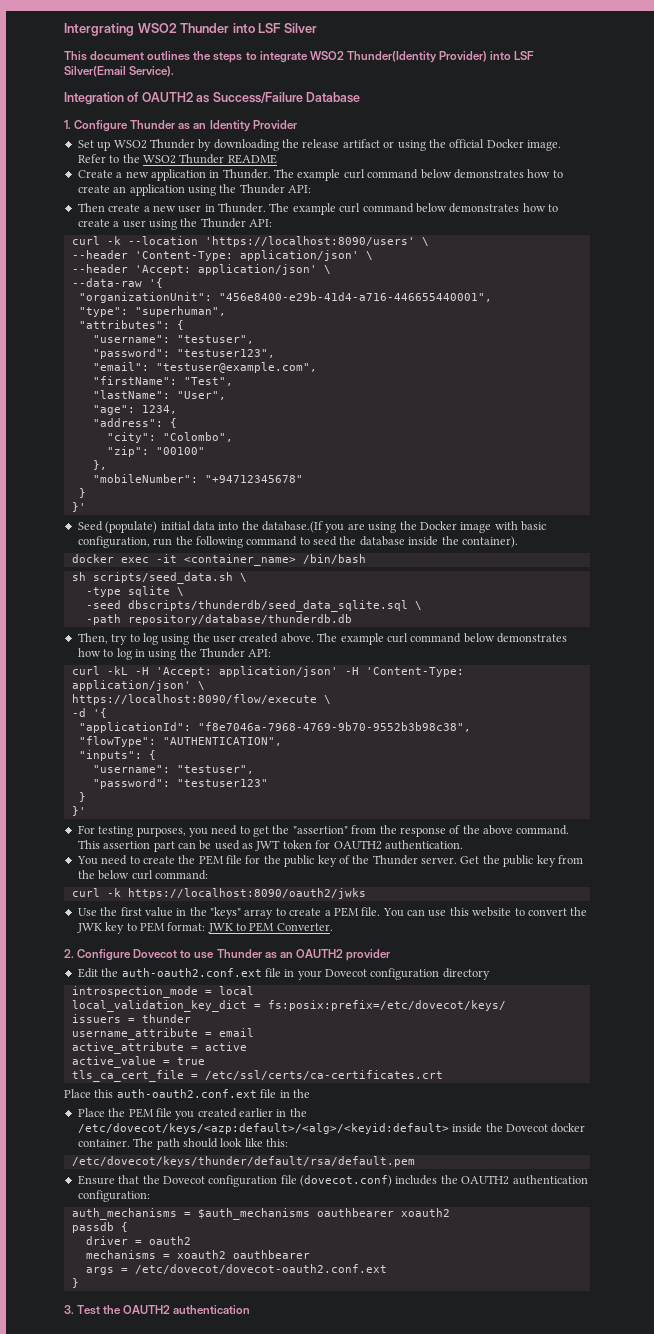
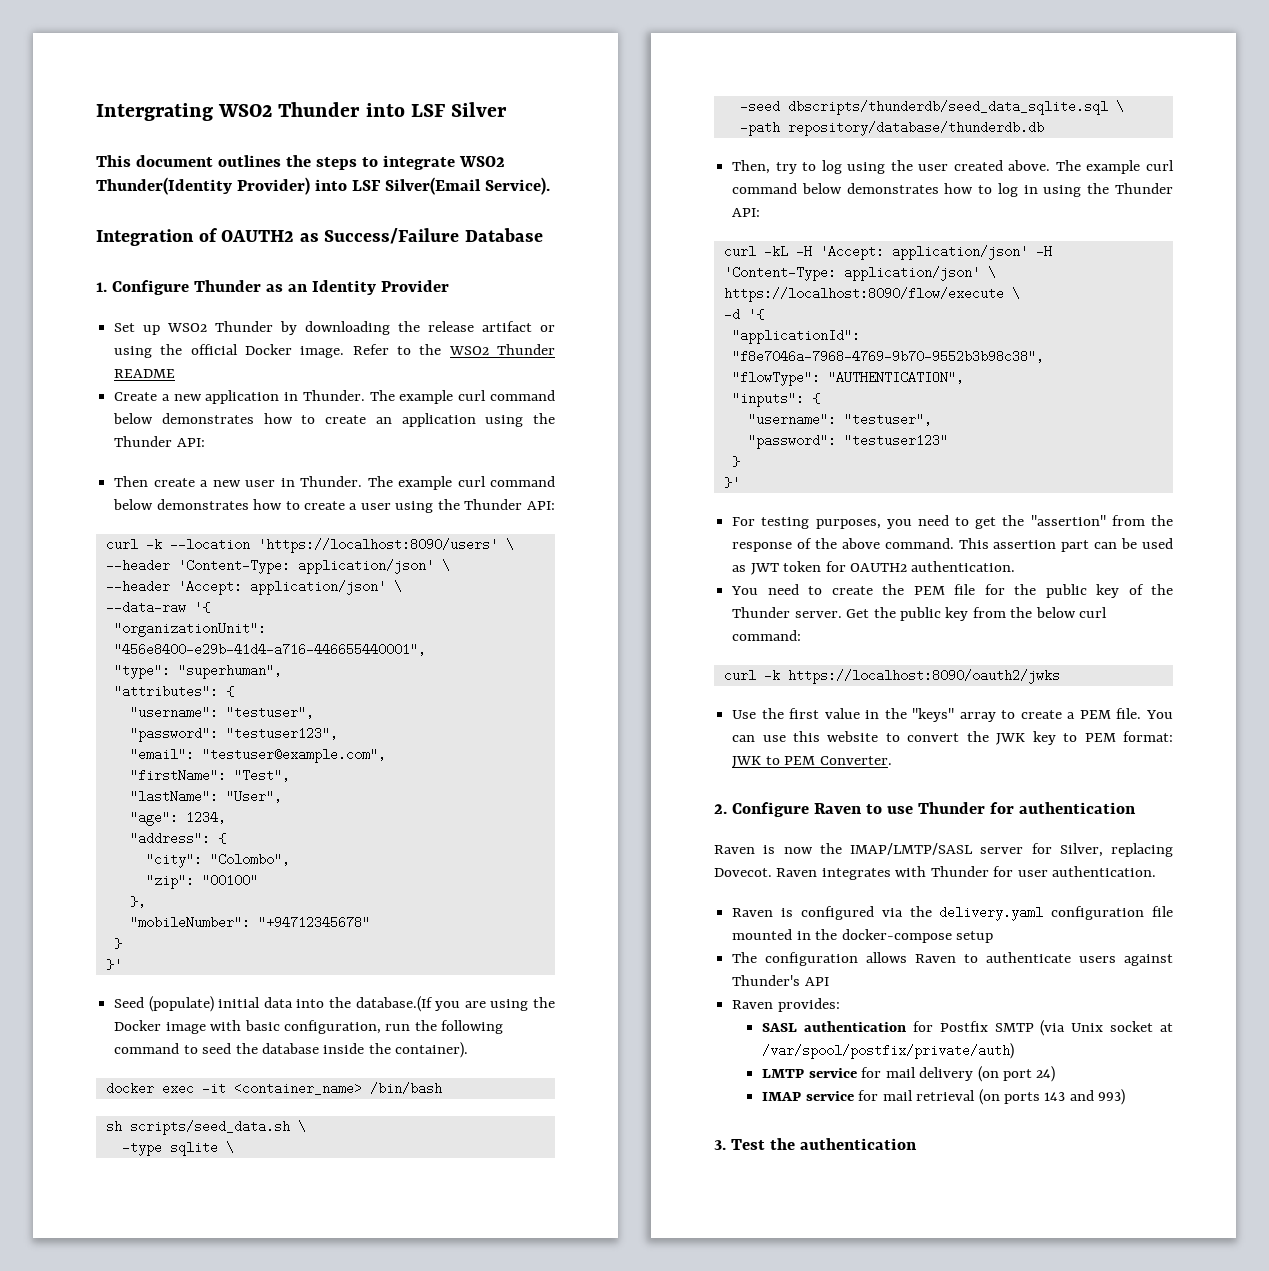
[133,949,178,958] Dovecot -> [813,803,862,814] Raven
[264,949,390,961] [77,968,490,980] [71,986,254,998] [71,1000,506,1012] [71,1014,191,1023] [71,1028,254,1040] [71,1042,247,1054] [71,1056,205,1068] [71,1070,443,1082] [64,1089,310,1098] [77,1108,307,1120] [77,1123,586,1134] [77,1138,288,1150] [71,1156,415,1167] [77,1175,588,1187] [77,1190,150,1202] [71,1208,450,1220] [71,1222,128,1233] [85,1236,191,1245] [85,1250,310,1259] [85,1264,387,1275] [71,1278,79,1288] as an OAUTH2 provider // Edit the auth-oauth2.conf.ext file in your Dovecot configuration directory // introspection_mode = local // local_validation_key_dict = fs:posix:prefix=/etc/dovecot/keys/ // issuers = thunder // username_attribute = email // active_attribute = active // active_value = true // tls_ca_cert_file = /etc/ssl/certs/ca-certificates.crt // Place this auth-oauth2.conf.ext file in the // Place the PEM file you created earlier in the /etc/dovecot/keys/<azp:default>/<alg>/<keyid:default> inside the Dovecot docker container. The path should look like this: // /etc/dovecot/keys/thunder/default/rsa/default.pem // Ensure that the Dovecot configuration file (dovecot.conf) includes the OAUTH2 authentication configuration: // auth_mechanisms = $auth_mechanisms oauthbearer xoauth2 // passdb { // driver = oauth2 // mechanisms = xoauth2 oauthbearer // args = /etc/dovecot/dovecot-oauth2.conf.ext // } -> [989,802,1136,814] [714,843,1173,857] [714,866,1157,880] [732,906,1173,921] [732,929,993,943] [732,952,1173,966] [732,975,829,986] [732,998,840,1012] [762,1020,1173,1036] [762,1043,1015,1059] [762,1066,1056,1082] [762,1089,1126,1105] for authentication // Raven is now the IMAP/LMTP/SASL server for Silver, replacing Dovecot. Raven integrates with Thunder for user authentication. // Raven is configured via the delivery.yaml configuration file mounted in the docker-compose setup // The configuration allows Raven to authenticate users against Thunder's API // Raven provides: // SASL authentication for Postfix SMTP (via Unix socket at /var/spool/postfix/private/auth) // LMTP service for mail delivery (on port 24) // IMAP service for mail retrieval (on ports 143 and 993)
[123,1305,171,1314] OAUTH2 -> (795, 1144) none

